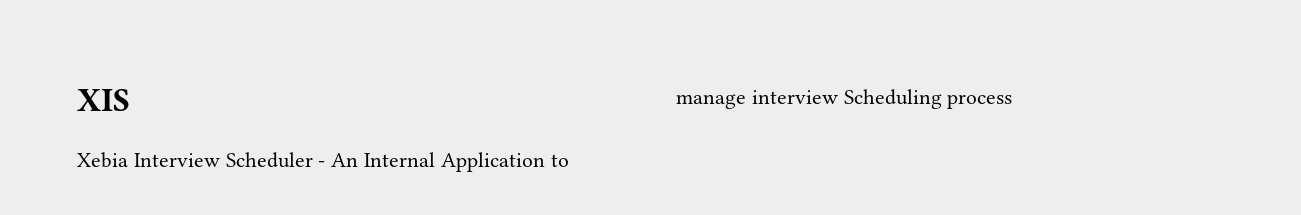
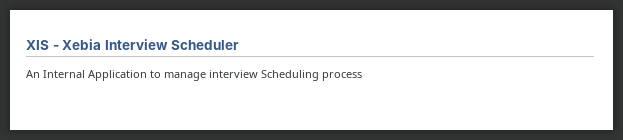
(130, 100) // -> [52,45,59,50] -
[318,161,326,167] - -> (239, 45) //

